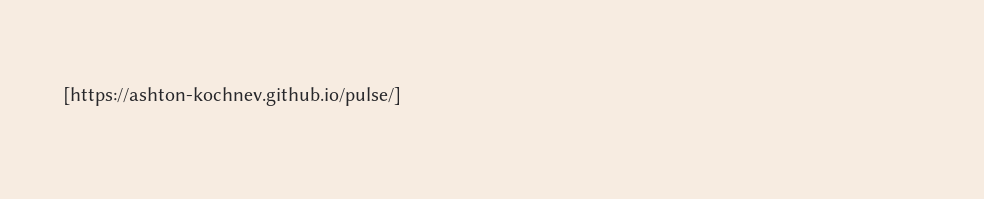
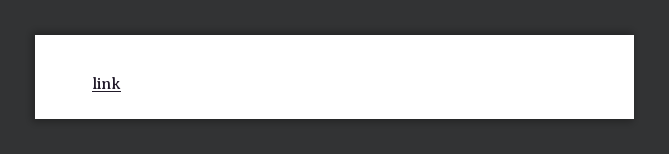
[63,87,401,106] [https://ashton-kochnev.github.io/pulse/] -> [92,77,121,89] link

